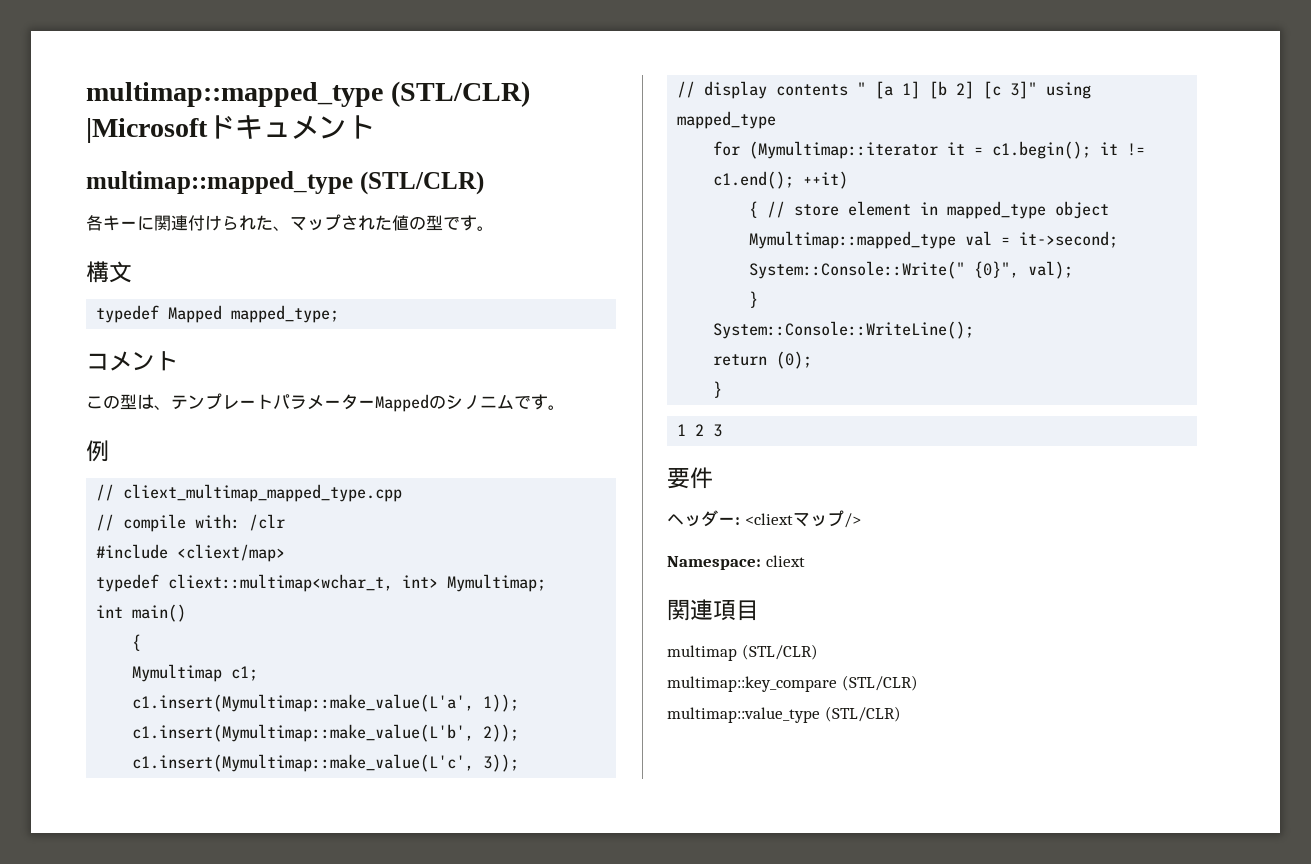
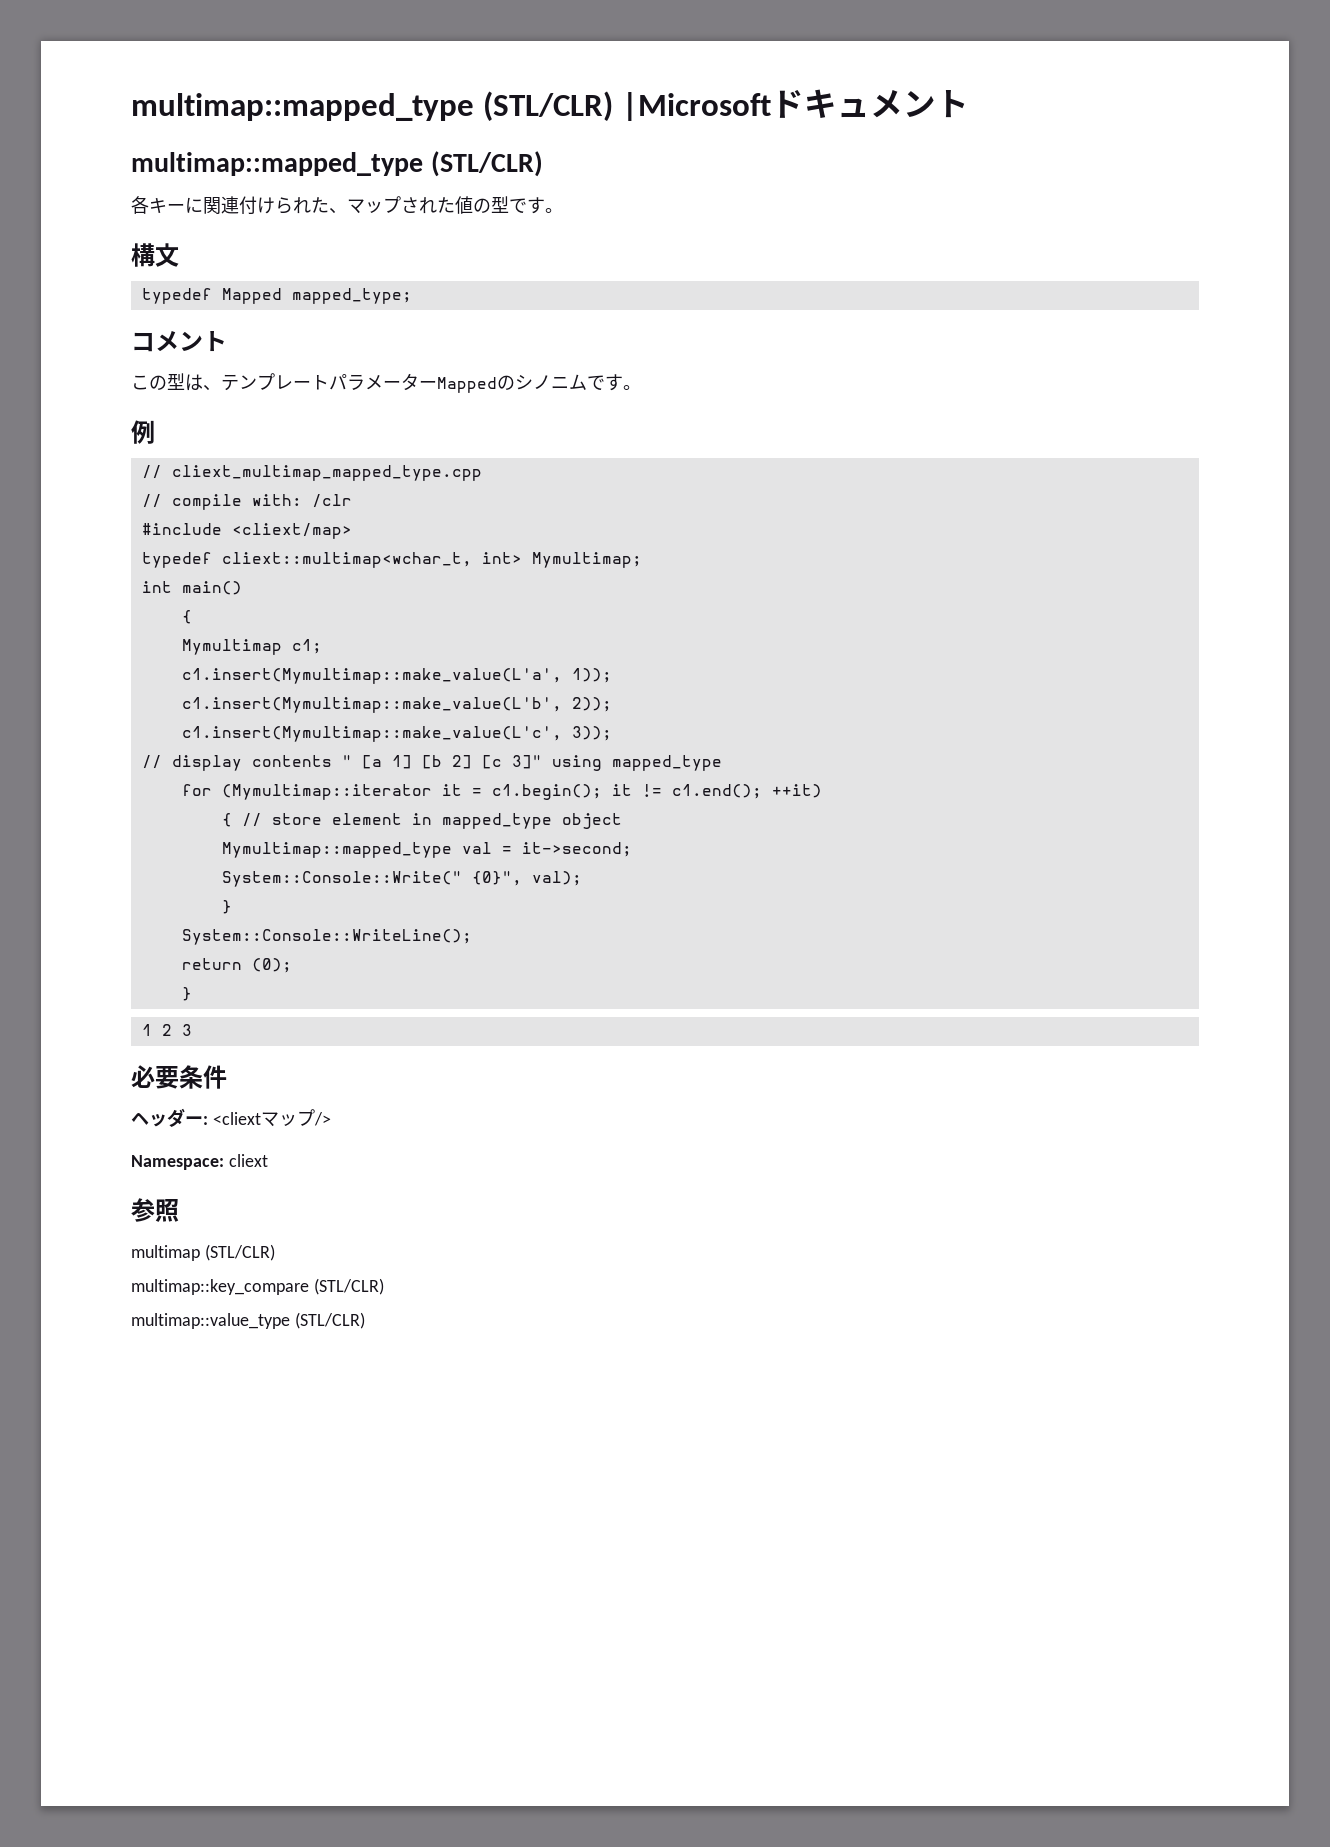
[667,468,690,489] 要 -> [131,1065,203,1089] 必要条
[667,599,759,621] 関連項目 -> [131,1198,179,1222] 参照

